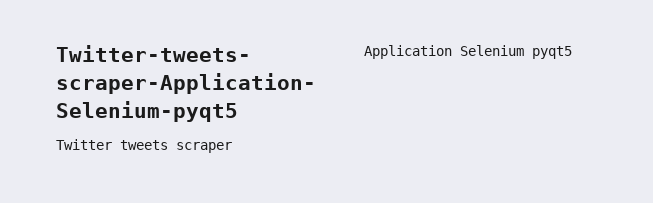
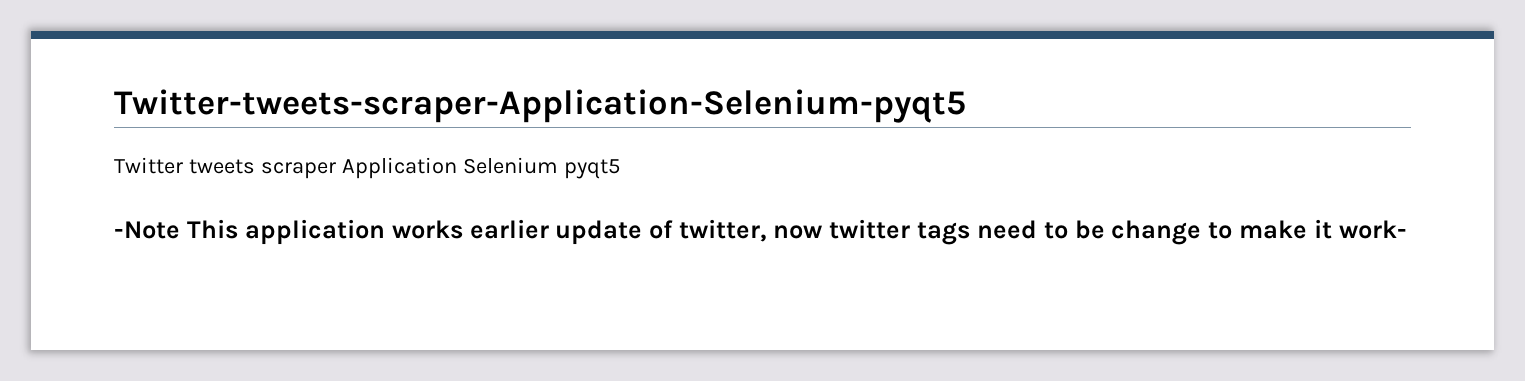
(572, 52) none -> [114,219,1407,245] // -Note This application works earlier update of twitter, now twitter tags need to be change to make it work-

